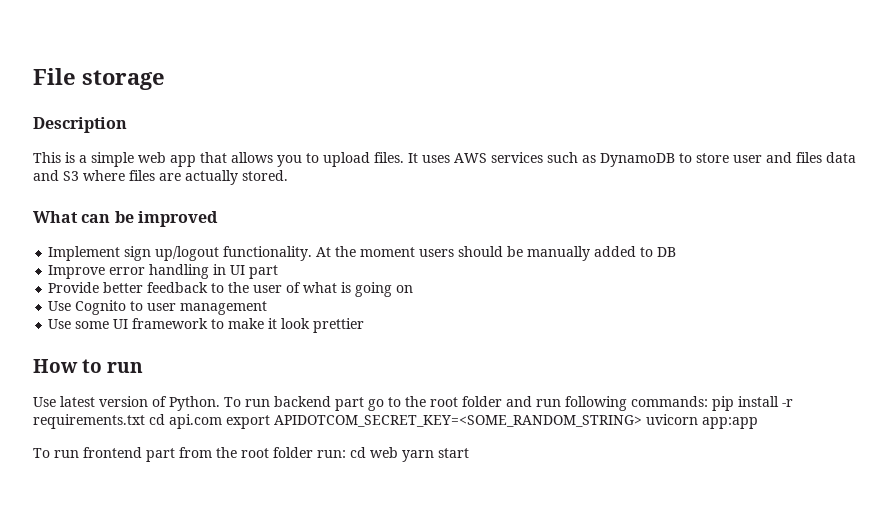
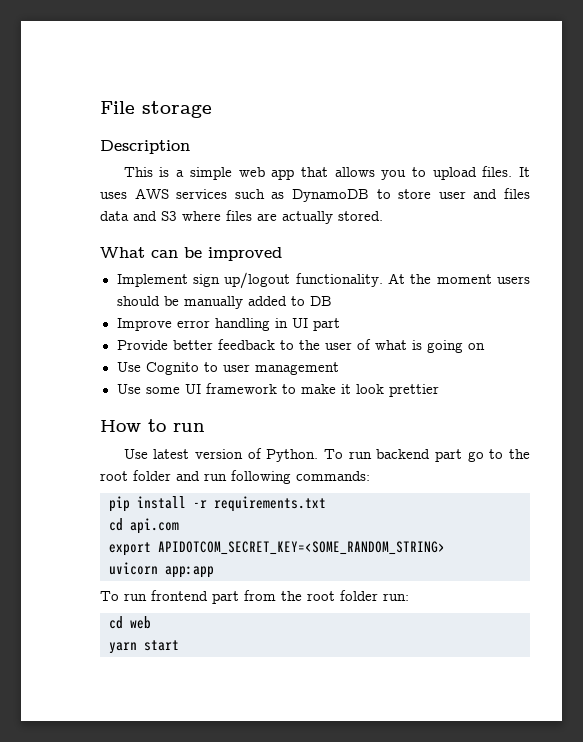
(708, 401) none -> (370, 476) //
(145, 421) none -> (326, 504) //
(222, 421) none -> (179, 526) //
(642, 421) none -> (445, 548) //
(346, 454) none -> (409, 597) //
(398, 452) none -> (151, 622) //

